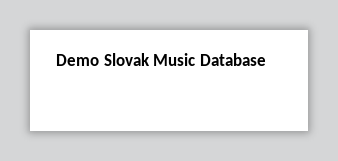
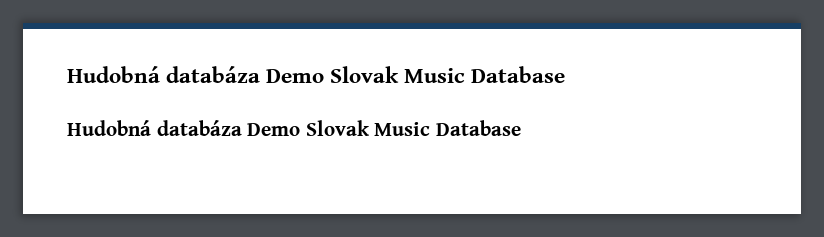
[56,53,266,66] Demo Slovak Music Database -> [67,66,566,83] [67,120,521,136] Hudobná databáza Demo Slovak Music Database // Hudobná databáza Demo Slovak Music Database

